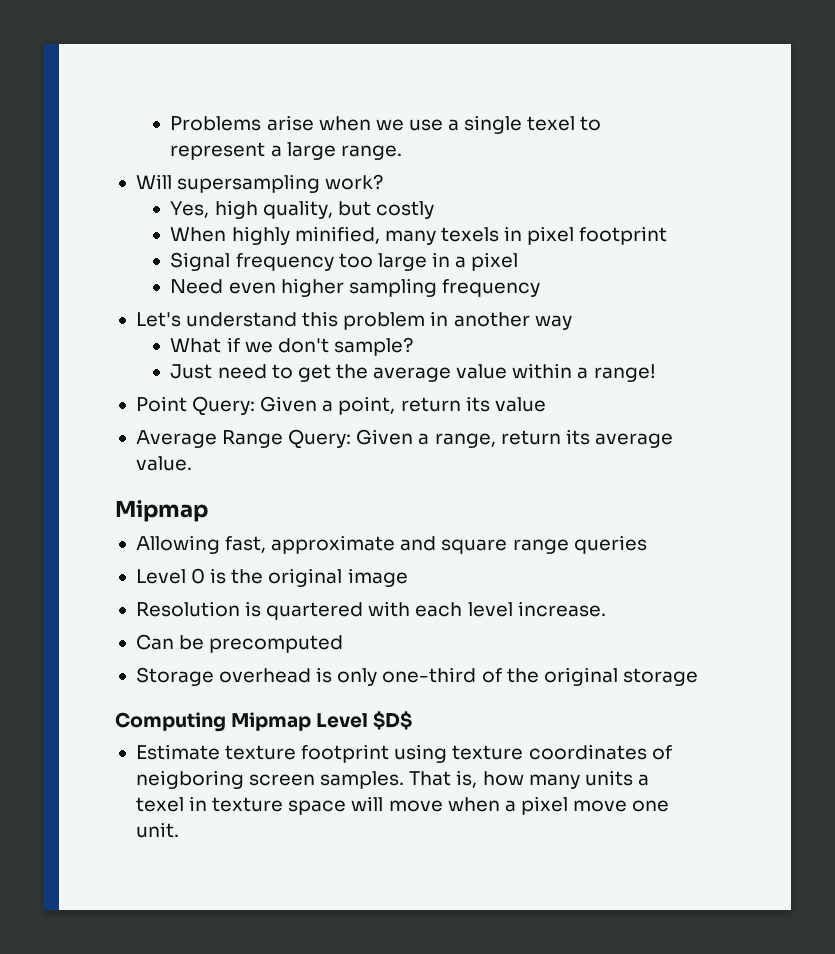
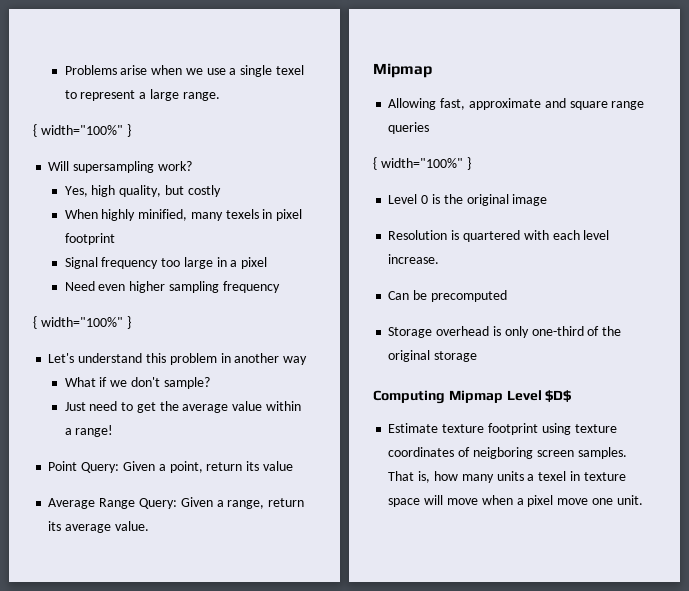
(402, 152) none -> [33,124,131,137] // { width="100%" }
(540, 288) none -> [33,316,131,329] // { width="100%" }
(647, 544) none -> [373,157,471,170] // { width="100%" }

